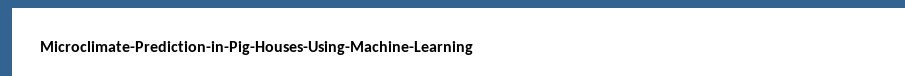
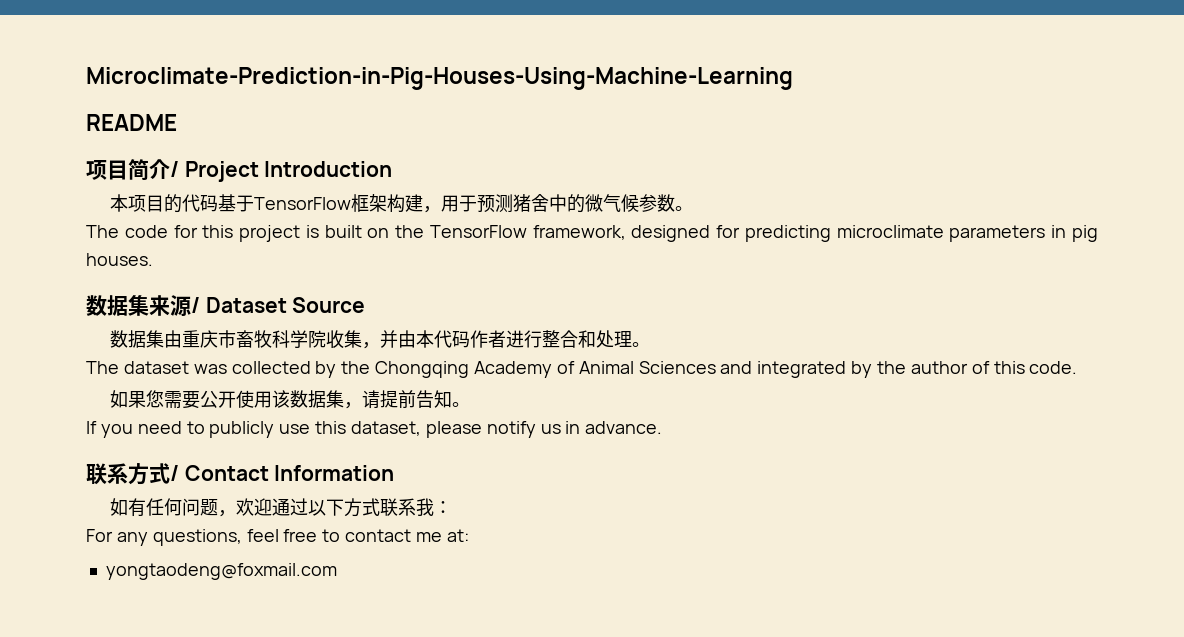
(473, 48) none -> [86,114,177,131] [86,159,393,182] [109,194,693,213] [86,225,1098,242] [86,253,153,266] [86,295,366,317] [109,330,650,349] [86,361,1078,378] [109,390,470,409] [86,421,663,438] [86,463,395,485] [109,498,452,517] [86,529,469,546] [105,563,337,580] // README // 项目简介/ Project Introduction // 本项目的代码基于TensorFlow框架构建，用于预测猪舍中的微气候参数。 // The code for this project is built on the TensorFlow framework, designed for predicting microclimate parameters in pig houses. // 数据集来源/ Dataset Source // 数据集由重庆市畜牧科学院收集，并由本代码作者进行整合和处理。 // The dataset was collected by the Chongqing Academy of Animal Sciences and integrated by the author of this code. // 如果您需要公开使用该数据集，请提前告知。 // If you need to publicly use this dataset, please notify us in advance. // 联系方式/ Contact Information // 如有任何问题，欢迎通过以下方式联系我： // For any questions, feel free to contact me at: // yongtaodeng@foxmail.com

